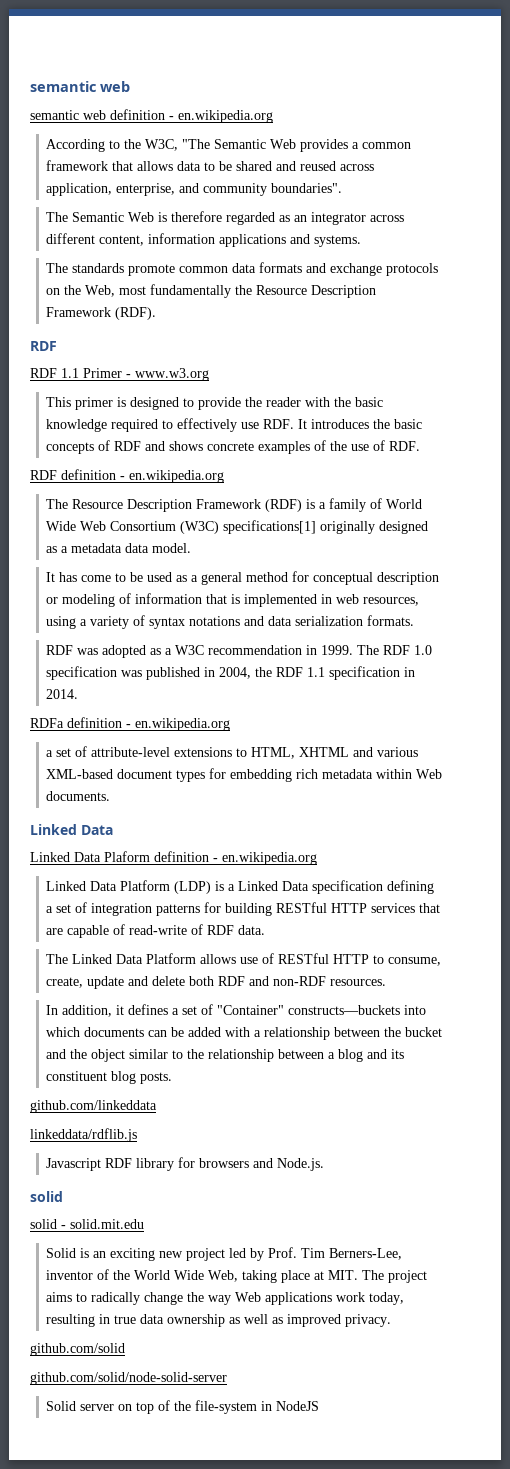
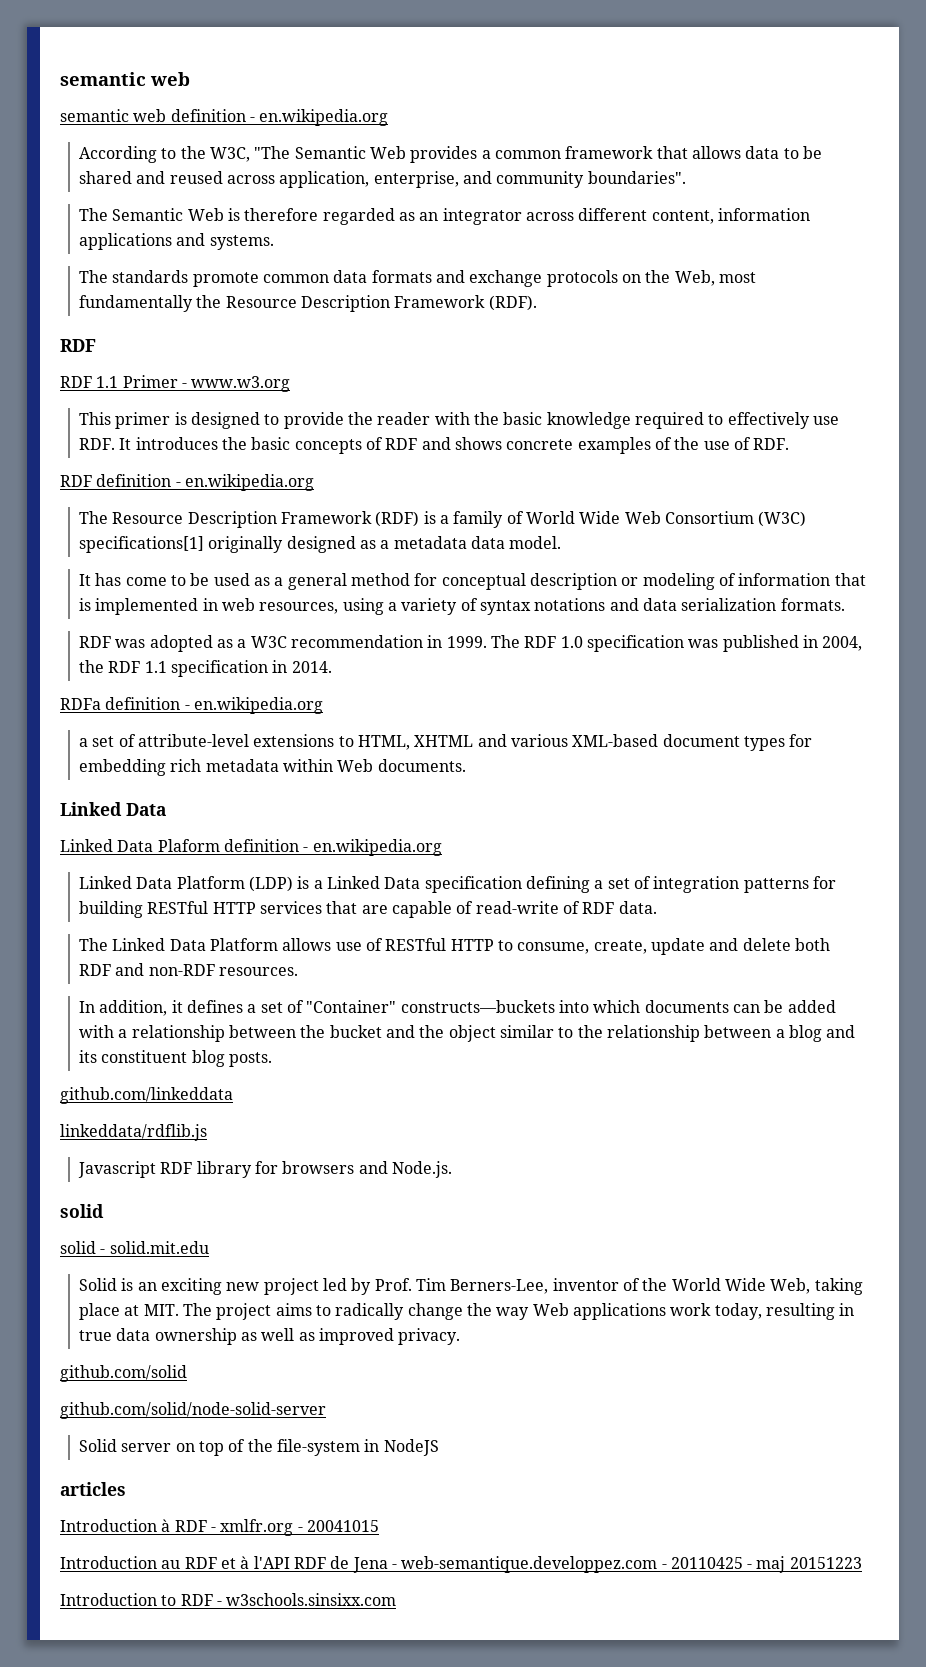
(320, 1406) none -> [60,1482,126,1496] [60,1519,379,1536] [60,1556,862,1573] [60,1593,397,1606] // articles // Introduction à RDF - xmlfr.org - 20041015 // Introduction au RDF et à l'API RDF de Jena - web-semantique.developpez.com - 20110425 - maj 20151223 // Introduction to RDF - w3schools.sinsixx.com

